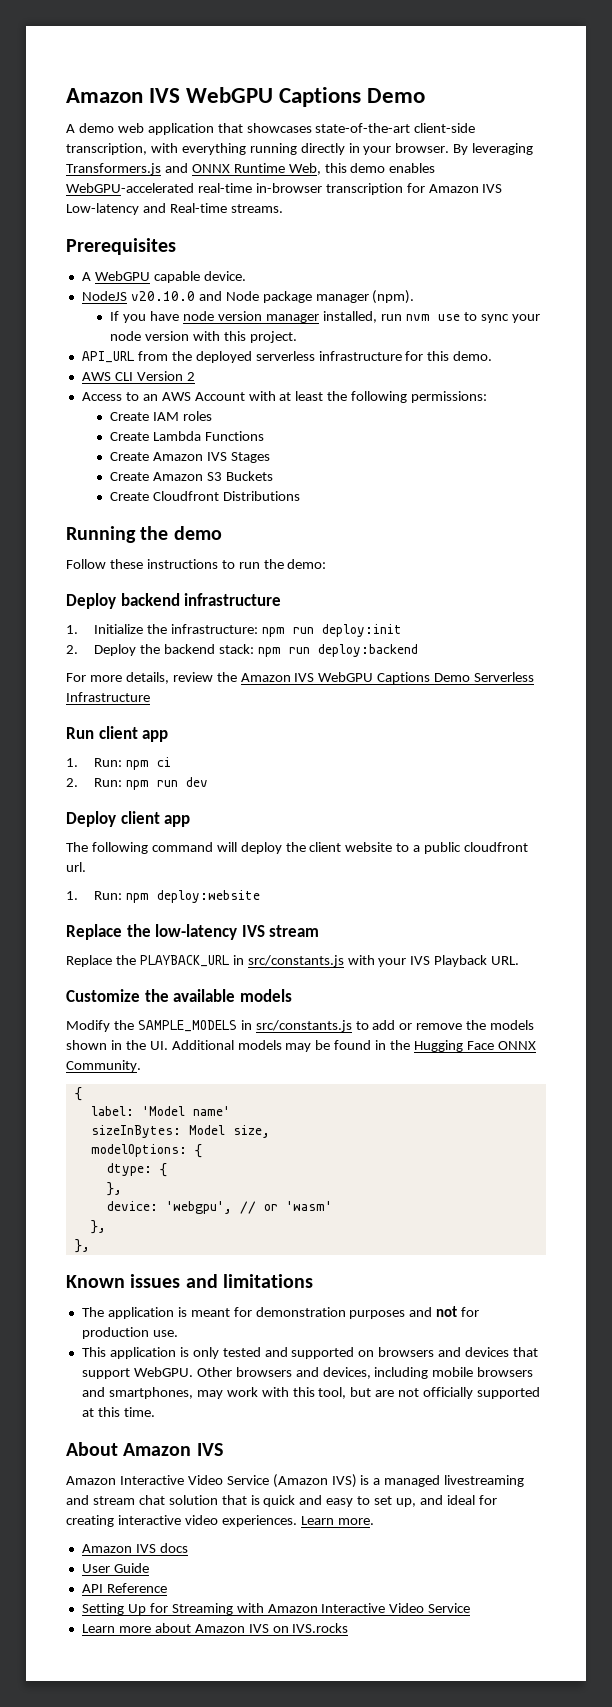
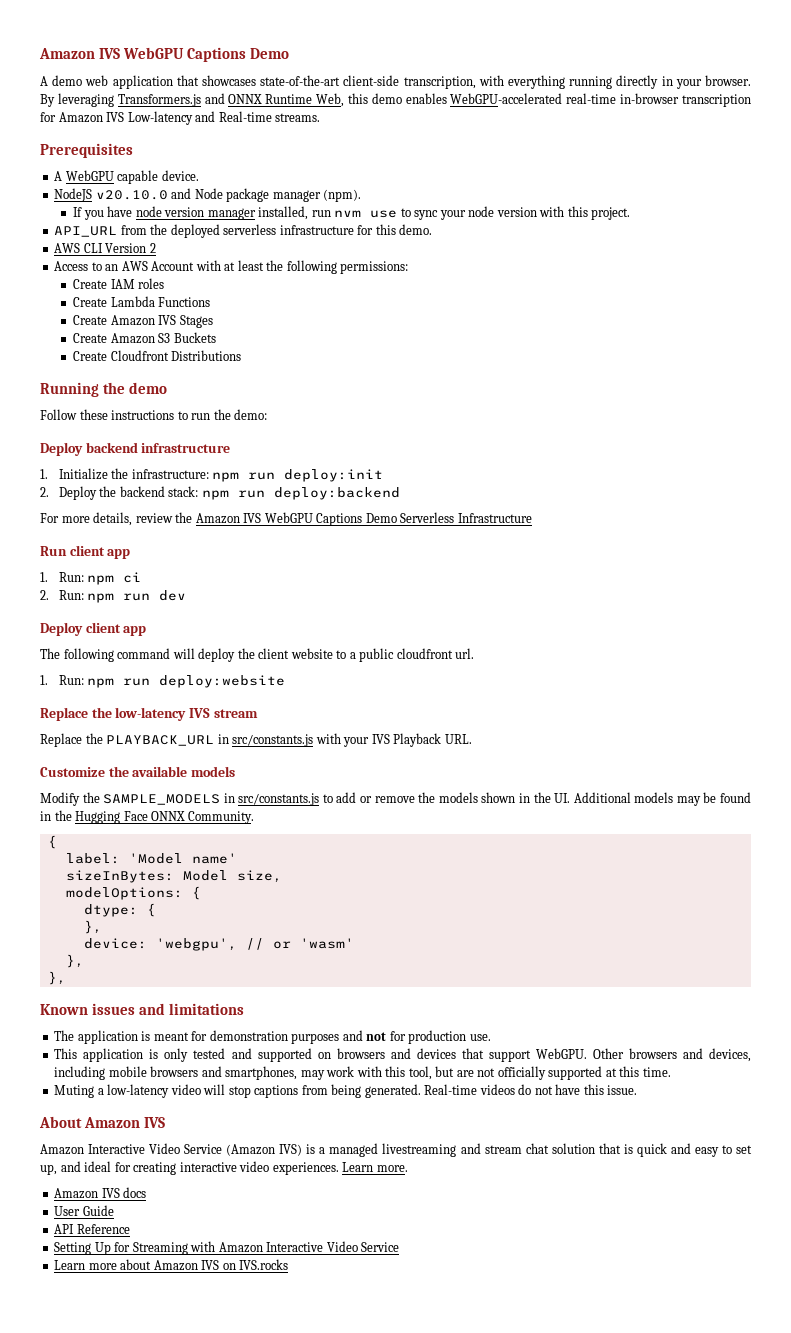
(150, 898) none -> [123,678,151,686] run
(155, 1412) none -> [54,1084,638,1098] // Muting a low-latency video will stop captions from being generated. Real-time videos do not have this issue.

